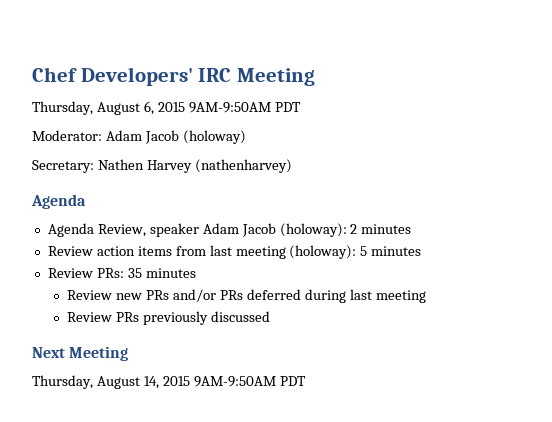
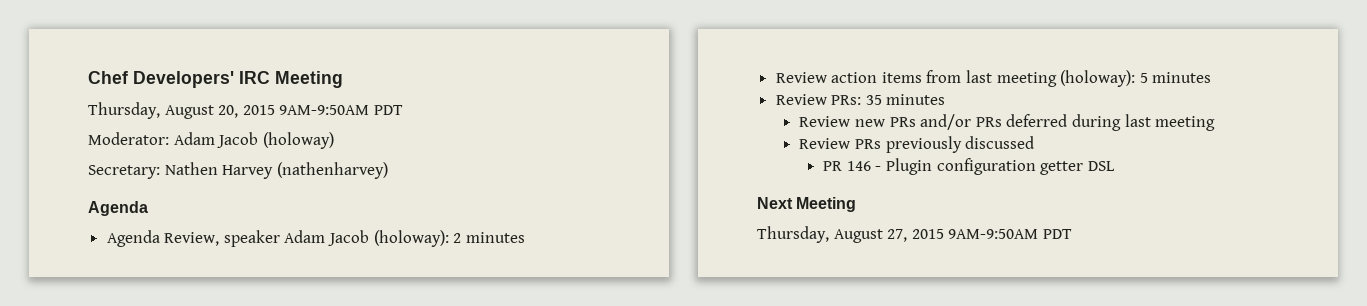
[143,101,154,115] 6, -> [218,105,239,118] 20,
(271, 316) none -> [823,158,1115,175] // PR 146 - Plugin configuration getter DSL
[143,376,159,389] 14, -> [887,229,908,242] 27,

